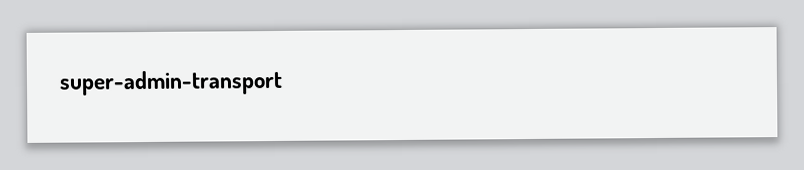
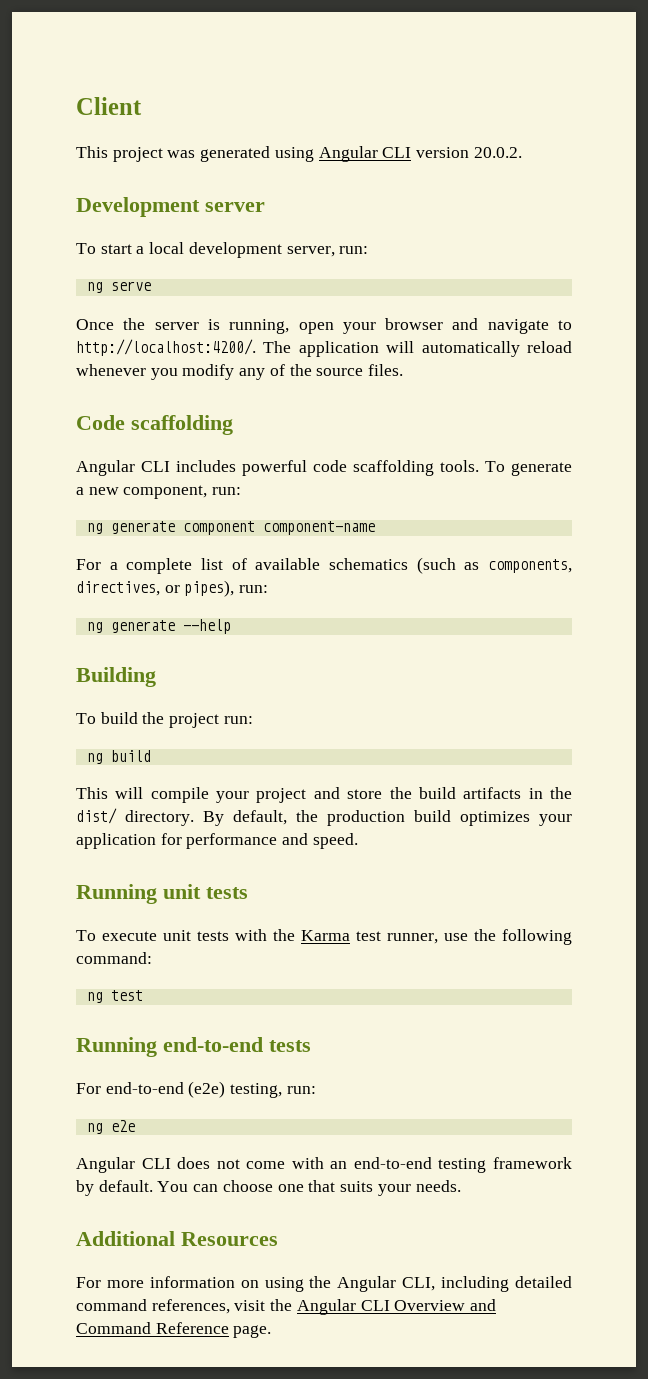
[59,69,283,96] super-admin-transport -> [76,97,142,115] [76,146,522,162] [76,197,265,217] [76,242,369,258] [86,281,151,293] [76,318,572,334] [76,339,572,357] [76,364,404,380] [76,415,233,435] [76,460,572,476] [76,485,242,499] [86,521,375,535] [76,557,572,574] [76,580,269,597] [86,619,231,634] [76,667,156,687] [76,712,253,728] [86,750,151,764] [76,787,573,803] [76,808,572,826] [76,833,358,849] [76,884,248,904] [76,929,572,945] [76,952,152,964] [86,990,143,1003] [76,1037,311,1057] [76,1081,316,1098] [86,1120,135,1134] [76,1157,572,1173] [76,1180,461,1196] [76,1231,278,1246] [76,1276,572,1292] [76,1299,497,1315] [76,1322,272,1338] Client // This project was generated using Angular CLI version 20.0.2. // Development server // To start a local development server, run: // ng serve // Once the server is running, open your browser and navigate to http://localhost:4200/. The application will automatically reload whenever you modify any of the source files. // Code scaffolding // Angular CLI includes powerful code scaffolding tools. To generate a new component, run: // ng generate component component-name // For a complete list of available schematics (such as components, directives, or pipes), run: // ng generate --help // Building // To build the project run: // ng build // This will compile your project and store the build artifacts in the dist/ directory. By default, the production build optimizes your application for performance and speed. // Running unit tests // To execute unit tests with the Karma test runner, use the following command: // ng test // Running end-to-end tests // For end-to-end (e2e) testing, run: // ng e2e // Angular CLI does not come with an end-to-end testing framework by default. You can choose one that suits your needs. // Additional Resources // For more information on using the Angular CLI, including detailed command references, visit the Angular CLI Overview and Command Reference page.

